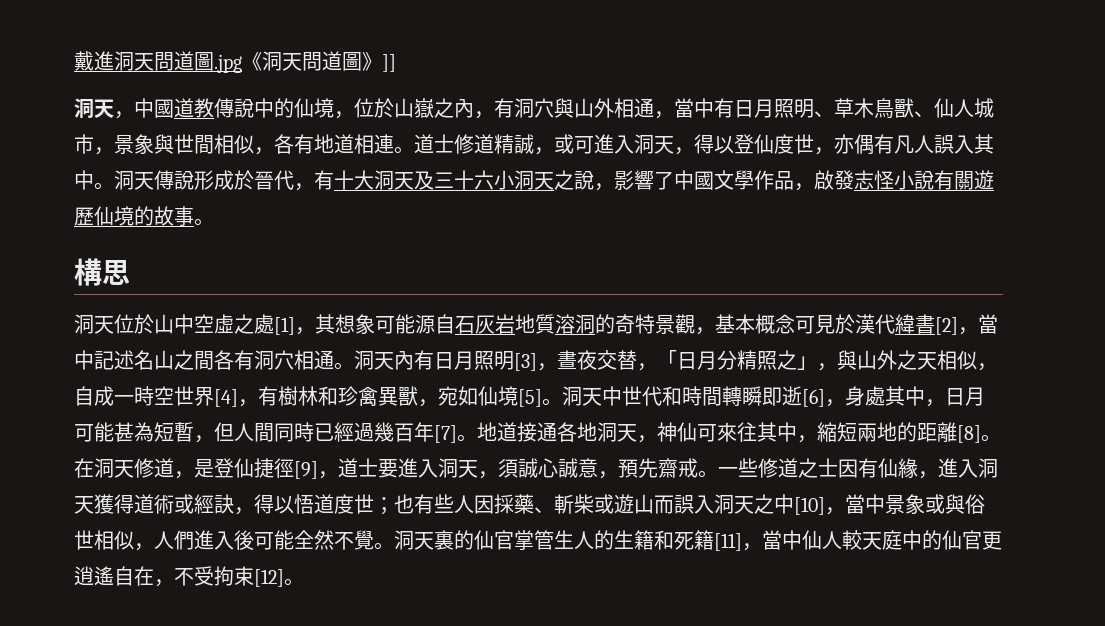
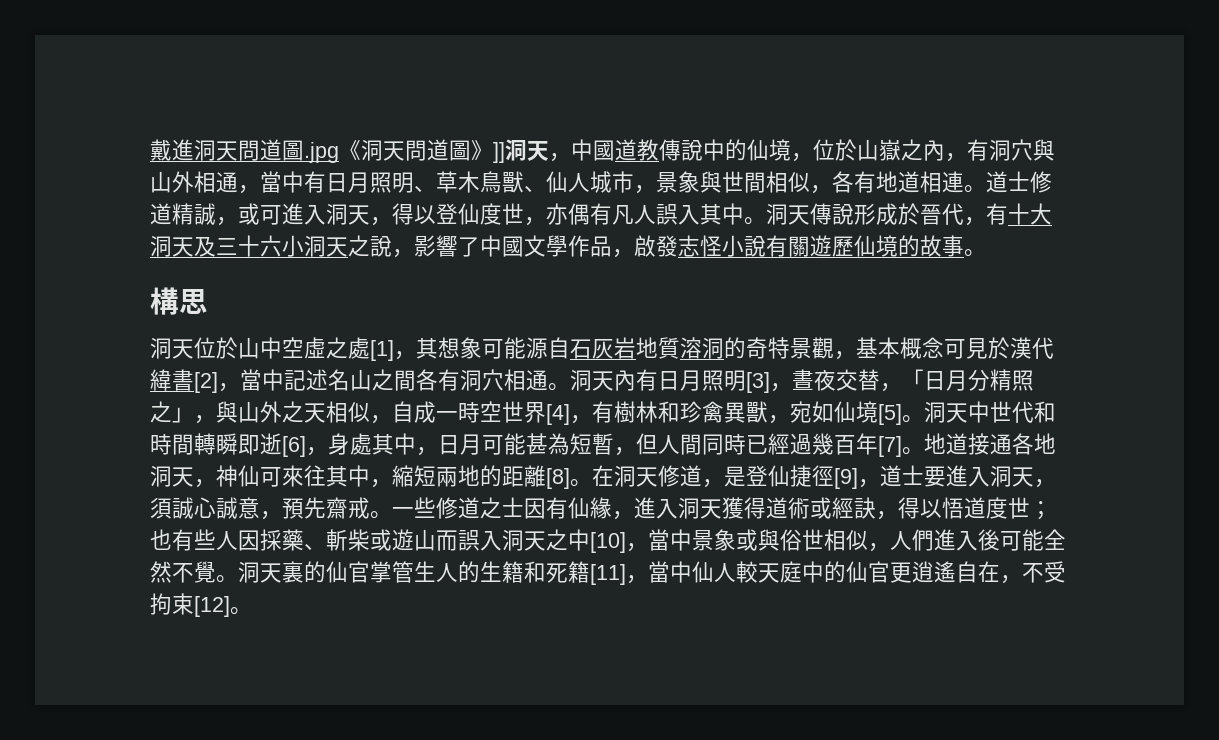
(396, 63) // -> (505, 152) none

